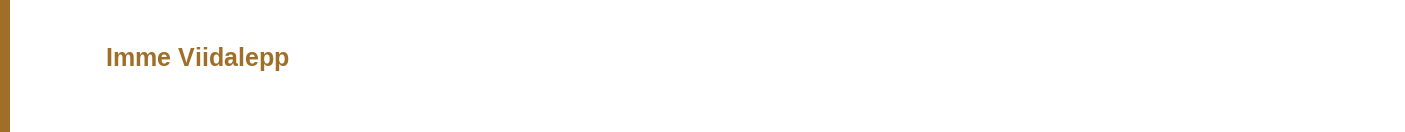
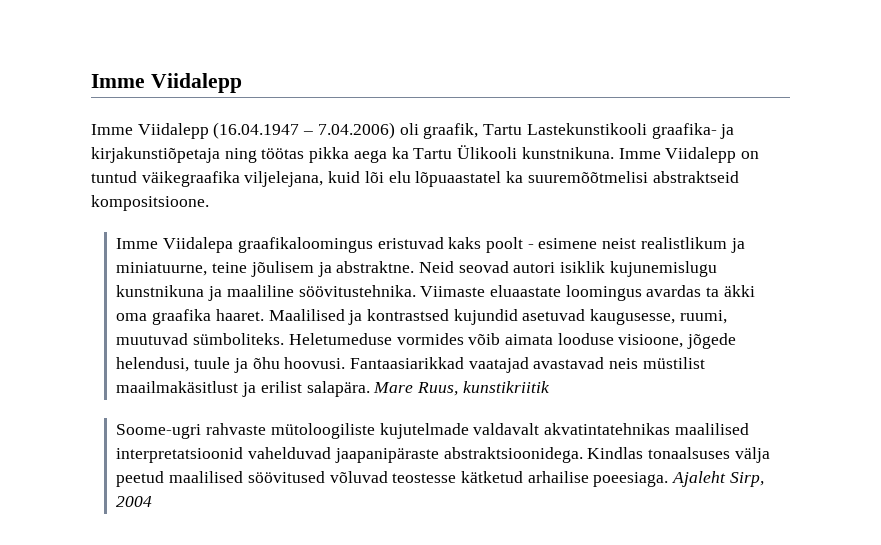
[106,47,289,71] Imme Viidalepp -> [91,73,242,93] [91,122,735,139] [91,145,759,163] [91,171,739,187] [91,195,209,211] [116,237,745,253] [116,261,717,277] [116,285,755,301] [116,309,727,325] [116,333,737,349] [116,357,705,373] [116,381,550,397] [116,423,749,439] [116,447,770,463] [116,471,764,487] [116,496,153,507] Imme Viidalepp // Imme Viidalepp (16.04.1947 – 7.04.2006) oli graafik, Tartu Lastekunstikooli graafika- ja kirjakunstiõpetaja ning töötas pikka aega ka Tartu Ülikooli kunstnikuna. Imme Viidalepp on tuntud väikegraafika viljelejana, kuid lõi elu lõpuaastatel ka suuremõõtmelisi abstraktseid kompositsioone. // Imme Viidalepa graafikaloomingus eristuvad kaks poolt - esimene neist realistlikum ja miniatuurne, teine jõulisem ja abstraktne. Neid seovad autori isiklik kujunemislugu kunstnikuna ja maaliline söövitustehnika. Viimaste eluaastate loomingus avardas ta äkki oma graafika haaret. Maalilised ja kontrastsed kujundid asetuvad kaugusesse, ruumi, muutuvad sümboliteks. Heletumeduse vormides võib aimata looduse visioone, jõgede helendusi, tuule ja õhu hoovusi. Fantaasiarikkad vaatajad avastavad neis müstilist maailmakäsitlust ja erilist salapära. Mare Ruus, kunstikriitik // Soome-ugri rahvaste mütoloogiliste kujutelmade valdavalt akvatintatehnikas maalilised interpretatsioonid vahelduvad jaapanipäraste abstraktsioonidega. Kindlas tonaalsuses välja peetud maalilised söövitused võluvad teostesse kätketud arhailise poeesiaga. Ajaleht Sirp, 2004

